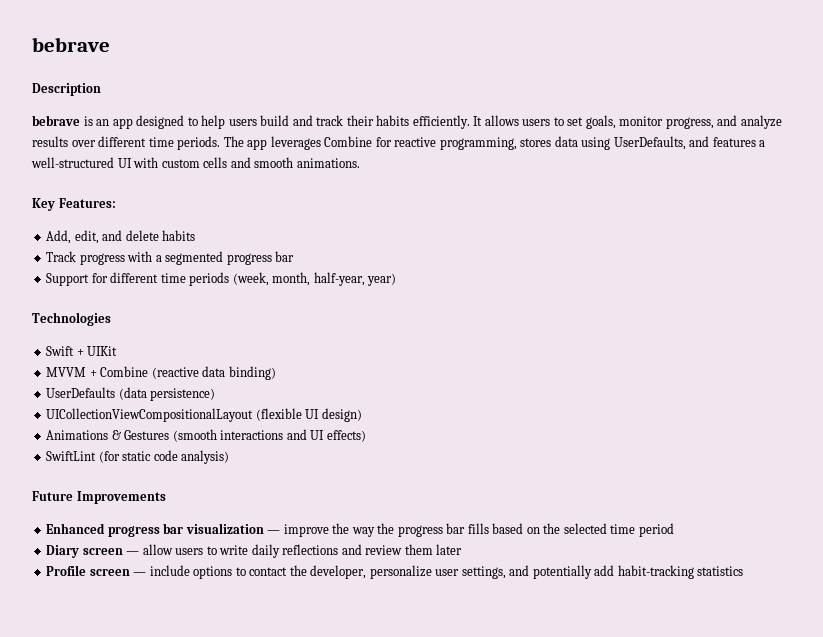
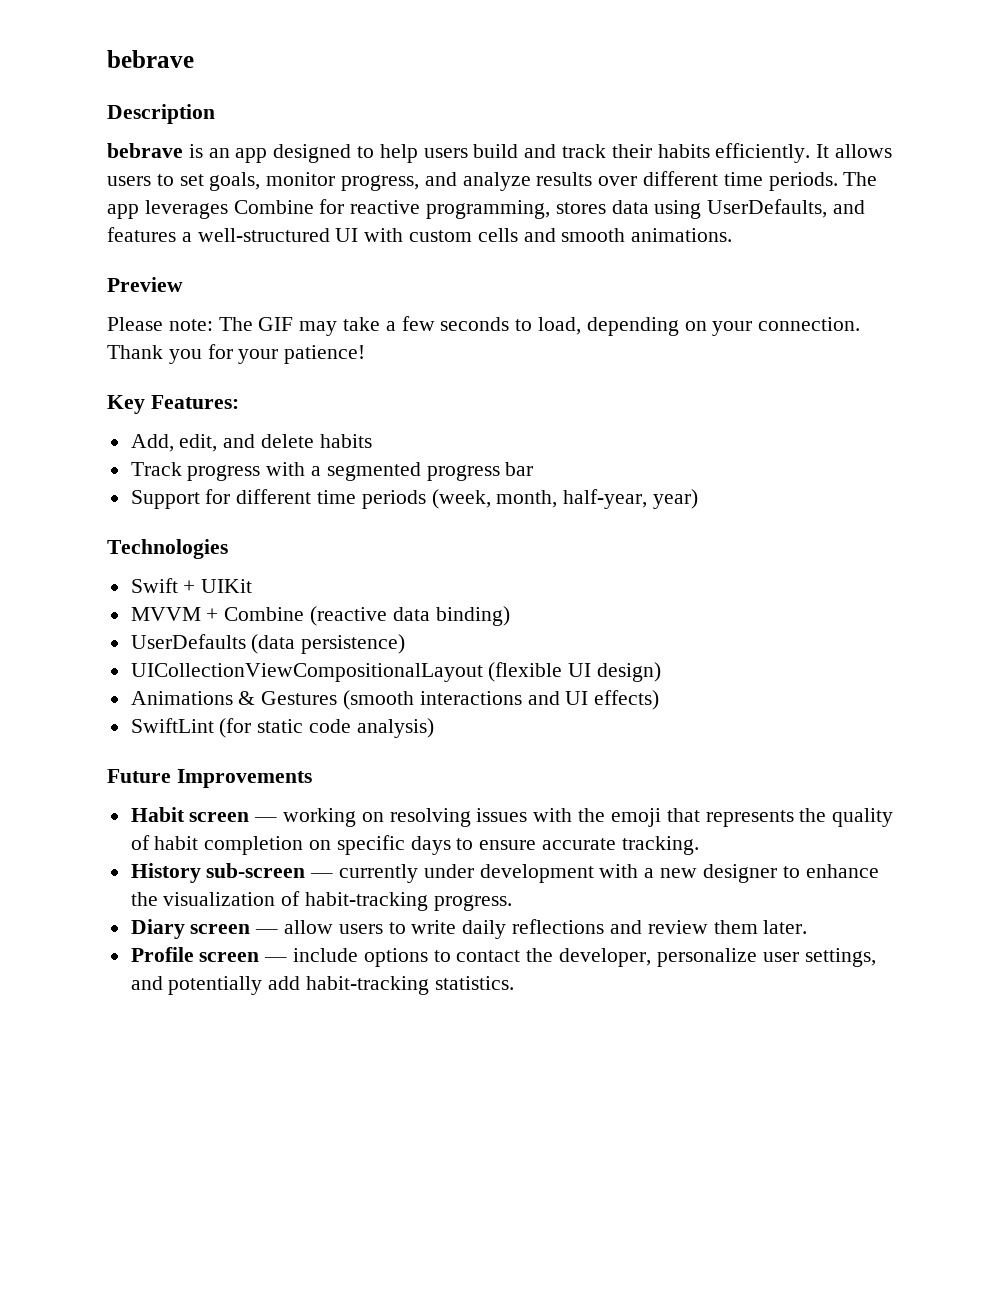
(360, 163) none -> [107,277,183,292] [107,316,861,336] [107,344,366,364] // Preview // Please note: The GIF may take a few seconds to load, depending on your connection. Thank you for your patience!
[46,523,674,537] Enhanced progress bar visualization — improve the way the progress bar fills based on the selected time period -> [130,807,894,827] [130,835,699,855] [130,863,879,883] [130,891,512,911] Habit screen — working on resolving issues with the emoji that represents the quality of habit completion on specific days to ensure accurate tracking. // History sub-screen — currently under development with a new designer to enhance the visualization of habit-tracking progress.
[436,544,463,555] later -> [763,920,808,934] later.
[697,566,744,576] statistics -> [434,976,514,990] statistics.

